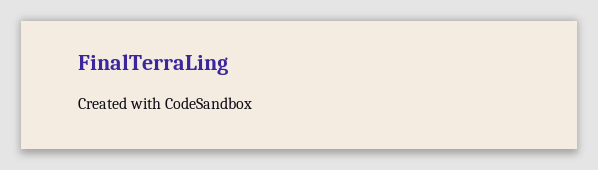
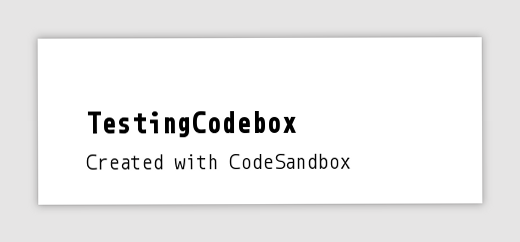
[78,54,228,75] FinalTerraLing -> [85,110,297,138] TestingCodebox

